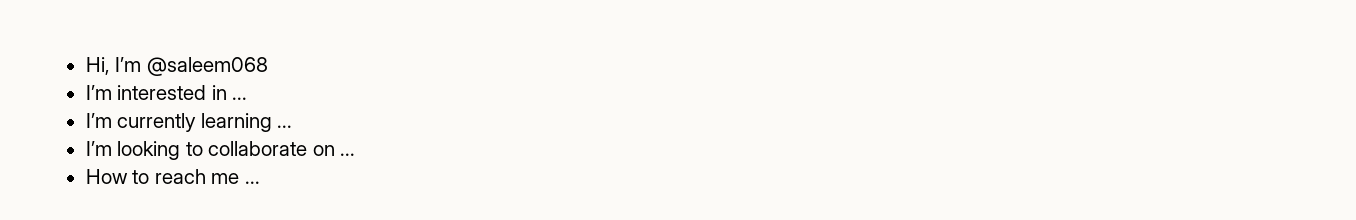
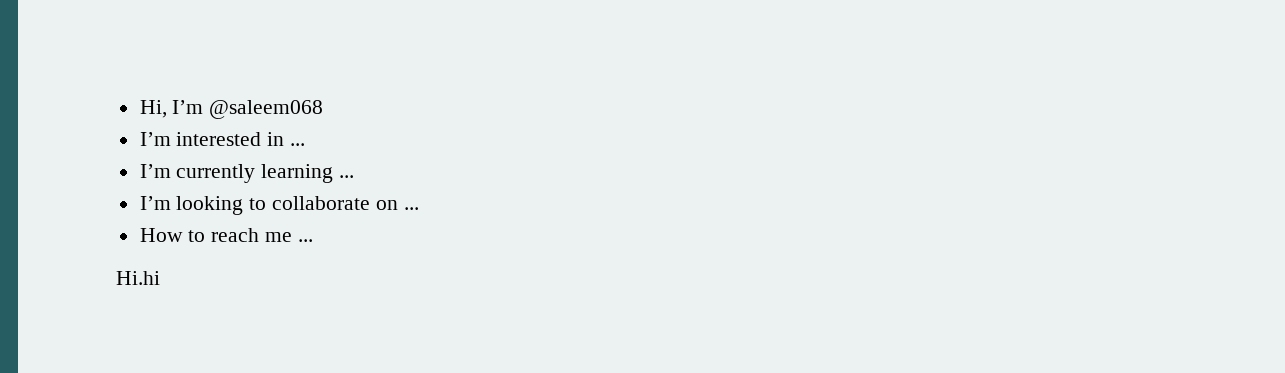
(260, 182) none -> [116,271,160,285] // Hi.hi

